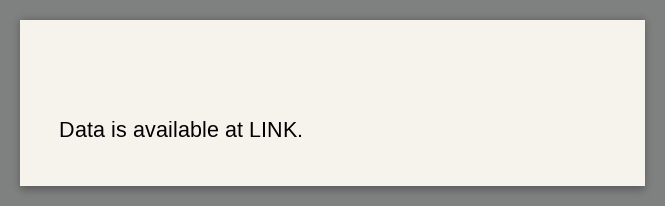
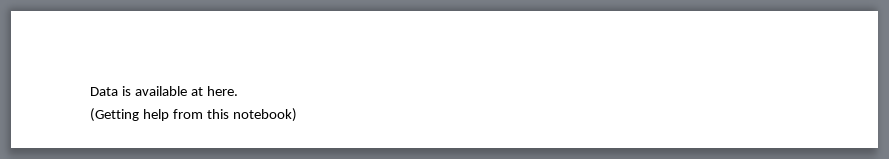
[249,122,303,137] LINK. -> [206,86,238,96] [90,108,297,122] here. // (Getting help from this notebook)

